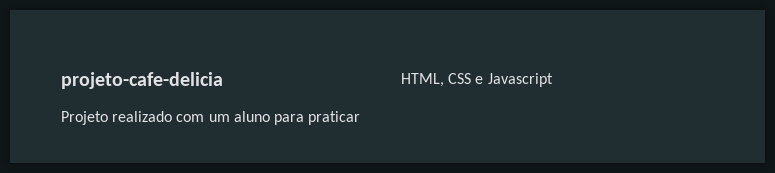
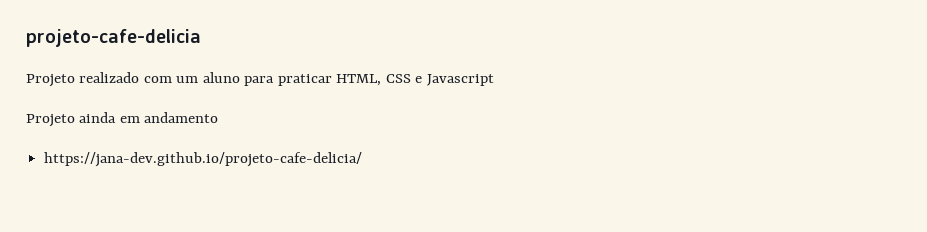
(553, 80) none -> [26,112,219,127] [44,152,363,167] // Projeto ainda em andamento // https://jana-dev.github.io/projeto-cafe-delicia/

